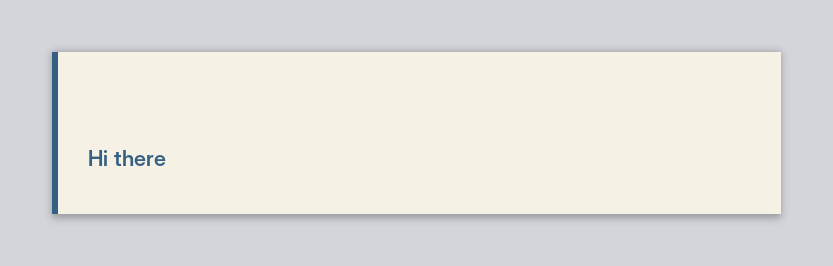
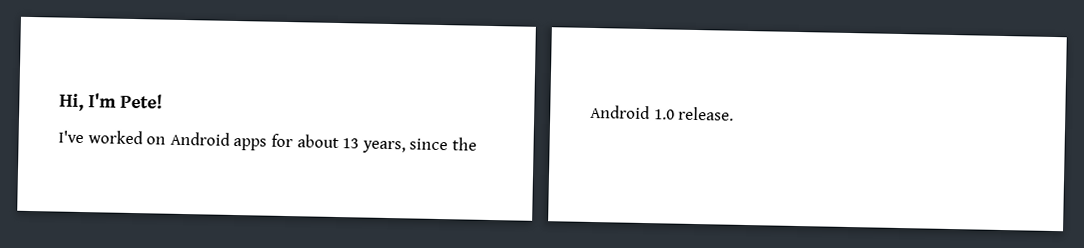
[88,150,166,166] Hi there -> [59,93,163,112] [58,130,477,154] [590,104,735,121] Hi, I'm Pete! // I've worked on Android apps for about 13 years, since the Android 1.0 release.

